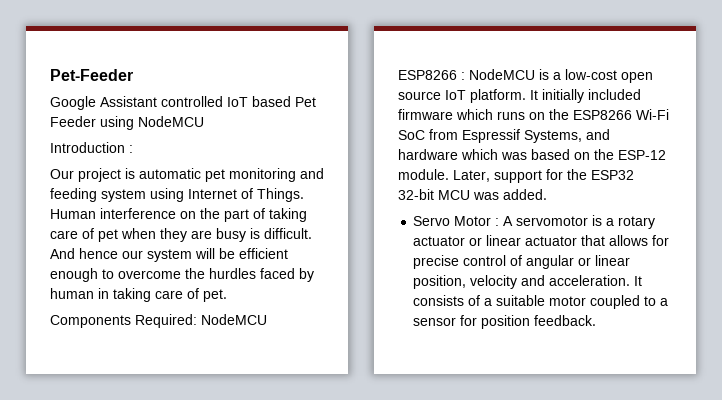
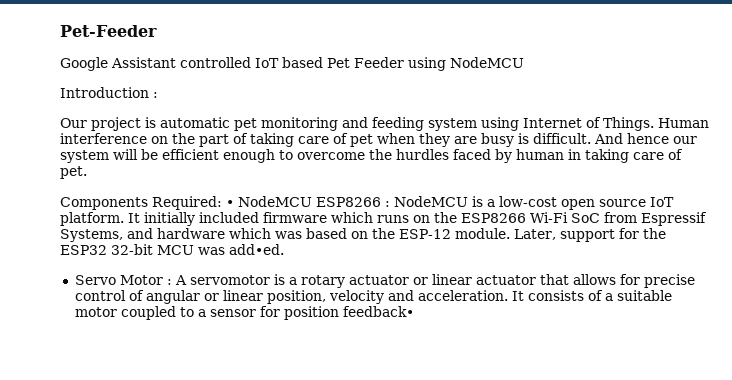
(197, 321) none -> [226,200,234,207] •
[503,189,547,200] added. -> [229,244,284,255] add•ed.
[534,315,597,326] feedback. -> [342,306,414,317] feedback•

